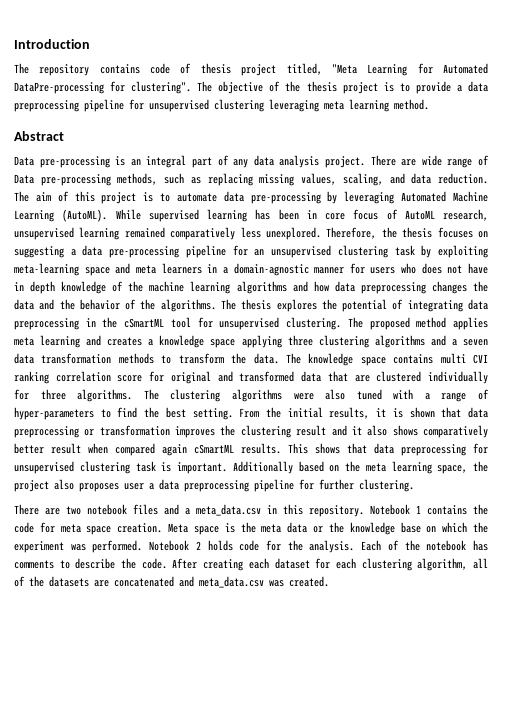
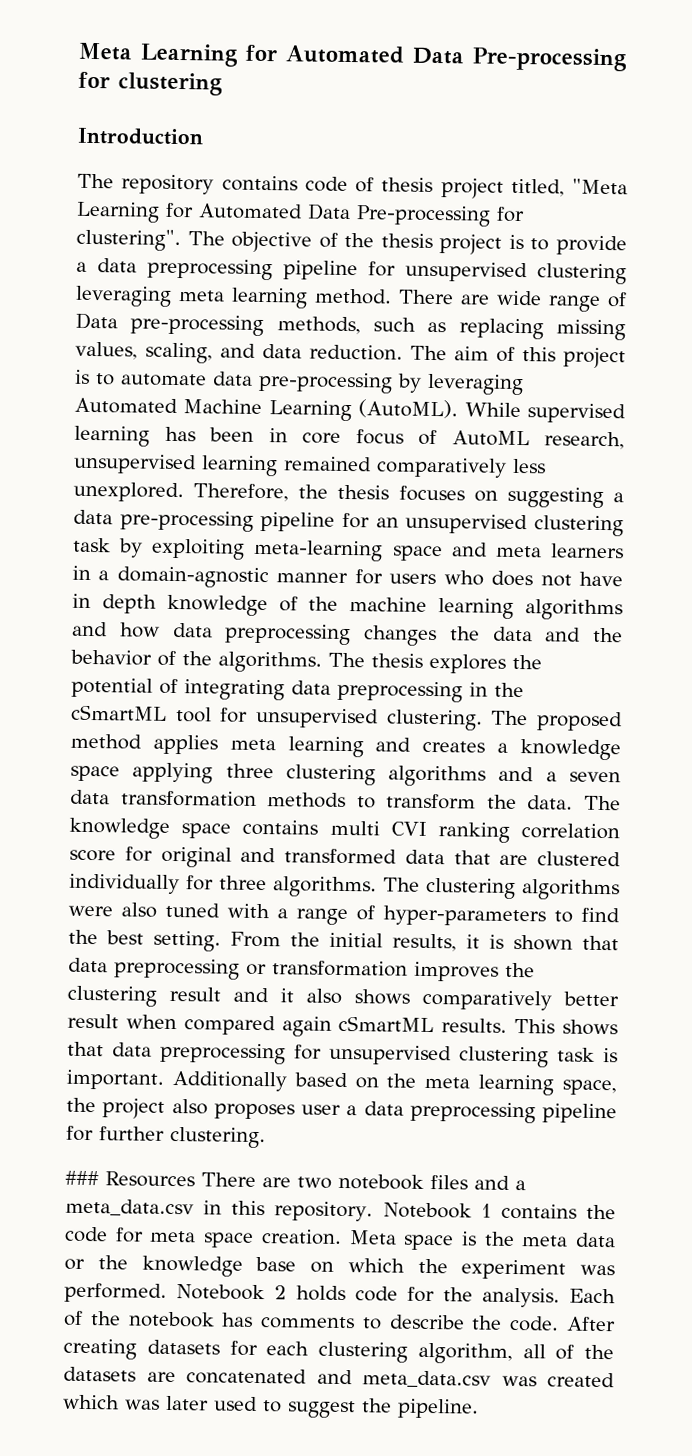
(14, 44) none -> [78,42,627,72] [78,71,223,96] Meta Learning for Automated Data Pre-processing for clustering //
[14,82,104,94] DataPre-processing -> [307,203,491,227] Data Pre-processing
[14,131,64,141] [14,155,365,168] // Abstract // Data pre-processing is an integral part of any data analysis project. -> (392, 296) none
(414, 485) none -> [65,1170,195,1188] ### Resources
[248,558,310,569] each dataset -> [146,1339,220,1355] datasets
[289,576,329,587] created. -> [547,1372,615,1388] [63,1394,479,1419] created which was later used to suggest the pipeline.

